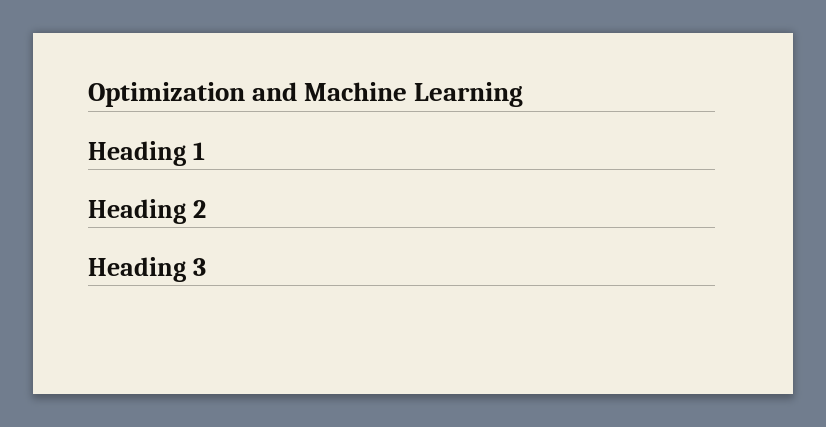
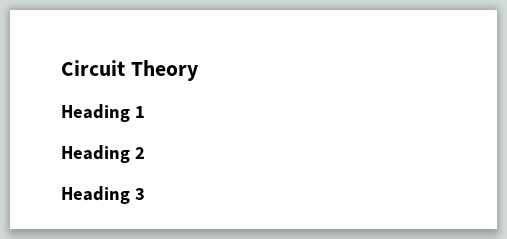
[88,82,524,107] Optimization and Machine Learning -> [61,60,198,81] Circuit Theory

